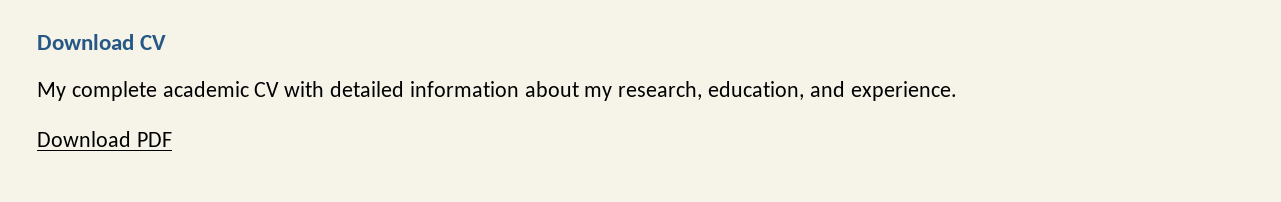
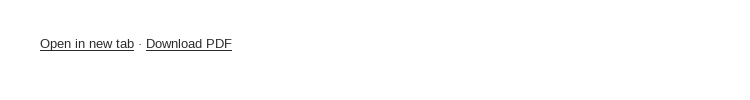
[37,34,167,50] [37,81,957,101] Download CV // My complete academic CV with detailed information about my research, education, and experience. // -> [40,39,142,51] Open in new tab ·

